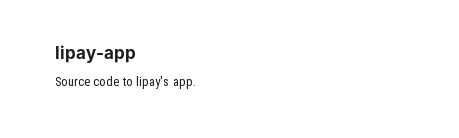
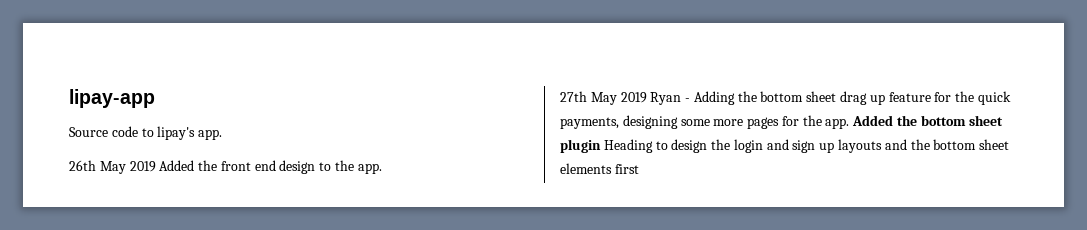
(196, 84) none -> [69,160,382,174] [560,91,1011,105] [560,115,1003,129] [560,139,1010,153] [560,163,639,174] // 26th May 2019 Added the front end design to the app. // 27th May 2019 Ryan - Adding the bottom sheet drag up feature for the quick payments, designing some more pages for the app. Added the bottom sheet plugin Heading to design the login and sign up layouts and the bottom sheet elements first

